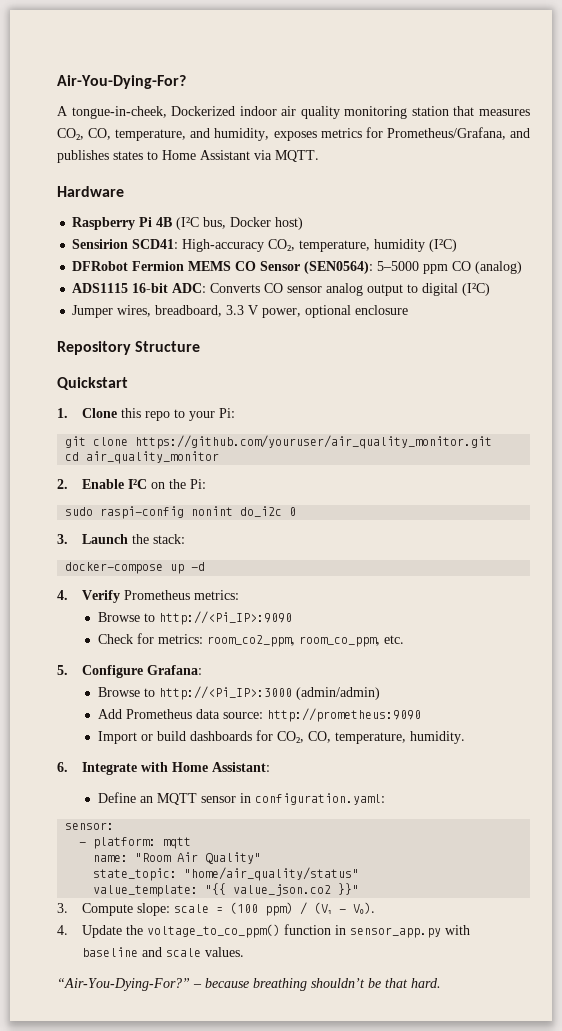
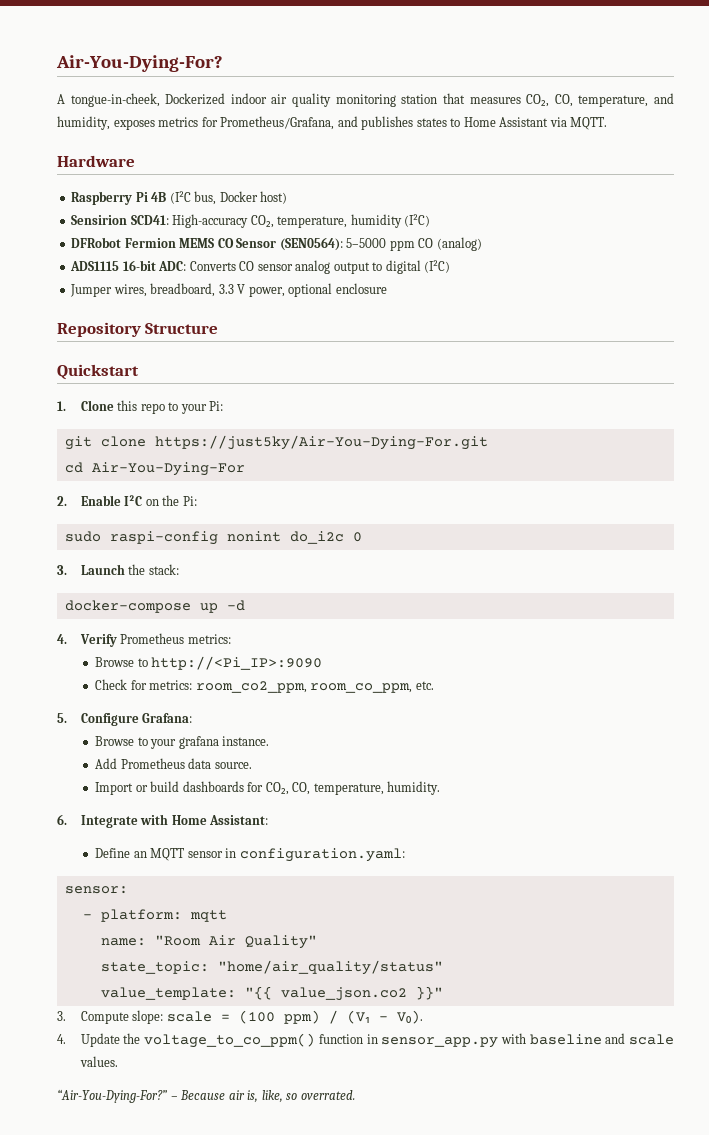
[135,435,493,449] https://github.com/youruser/air_quality_monitor.git -> [154,435,488,450] https://just5ky/Air-You-Dying-For.git
[86,451,220,464] air_quality_monitor -> [91,462,245,476] Air-You-Dying-For
[158,686,380,700] http://<Pi_IP>:3000 (admin/admin) -> [150,736,270,749] your grafana instance.
[222,708,421,722] source: http://prometheus:9090 -> [214,762,252,769] source.
[205,978,441,991] because breathing shouldn’t be that hard. -> [180,1090,355,1103] Because air is, like, so overrated.

